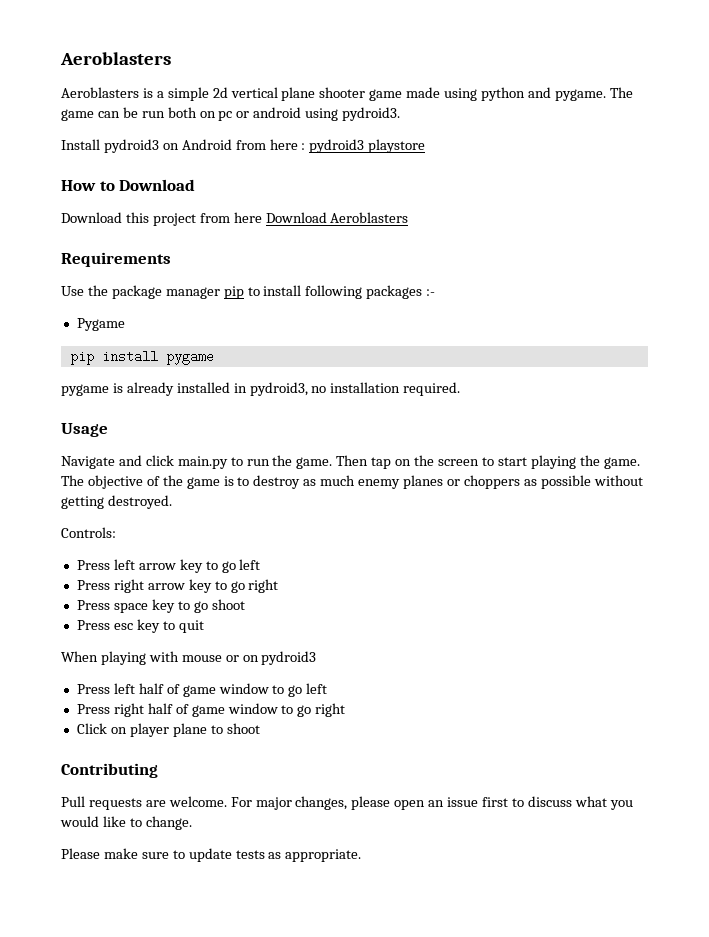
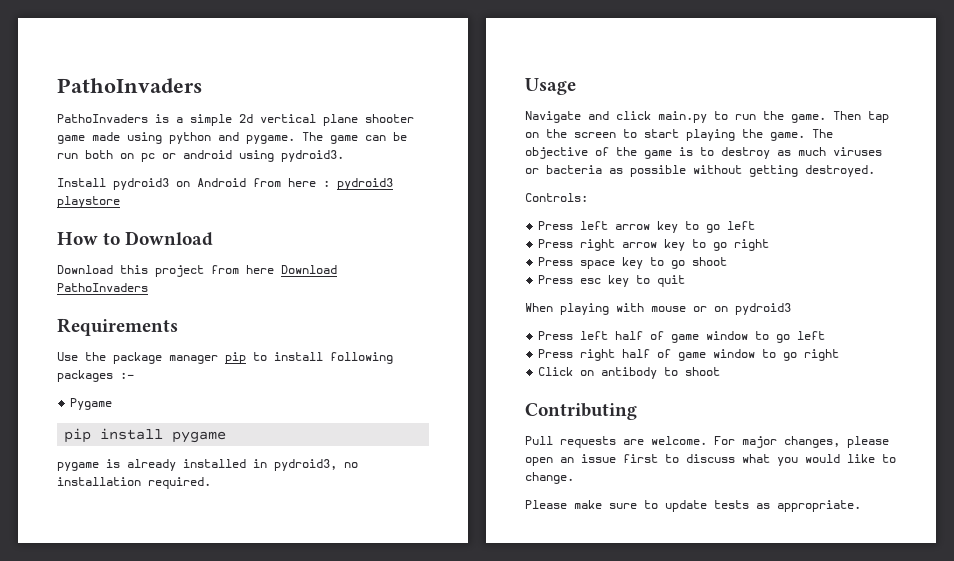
[60,52,171,65] [61,87,139,98] Aeroblasters // Aeroblasters -> [57,78,202,93] [57,114,148,123] PathoInvaders // PathoInvaders
[330,212,409,223] Aeroblasters -> [57,283,148,292] PathoInvaders
[358,475,520,489] enemy planes or choppers -> [833,147,882,156] [525,165,602,174] viruses or bacteria
[129,723,207,737] player plane -> [601,367,658,379] antibody

